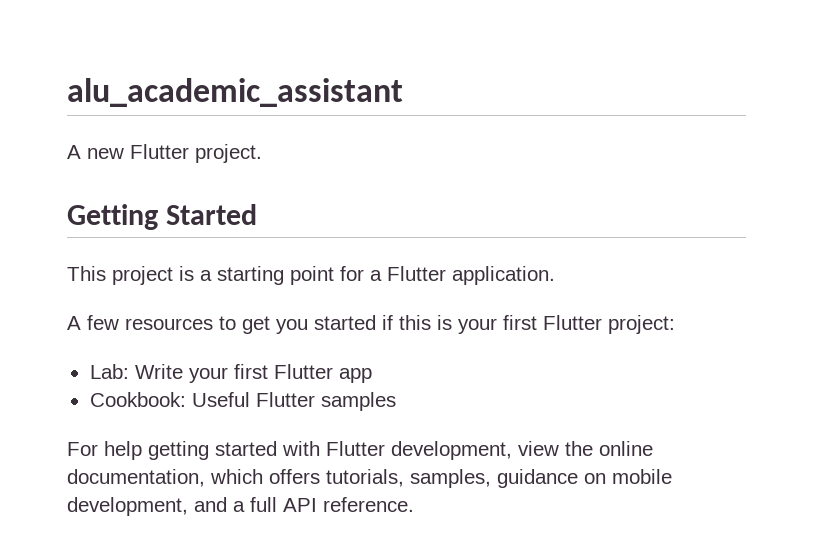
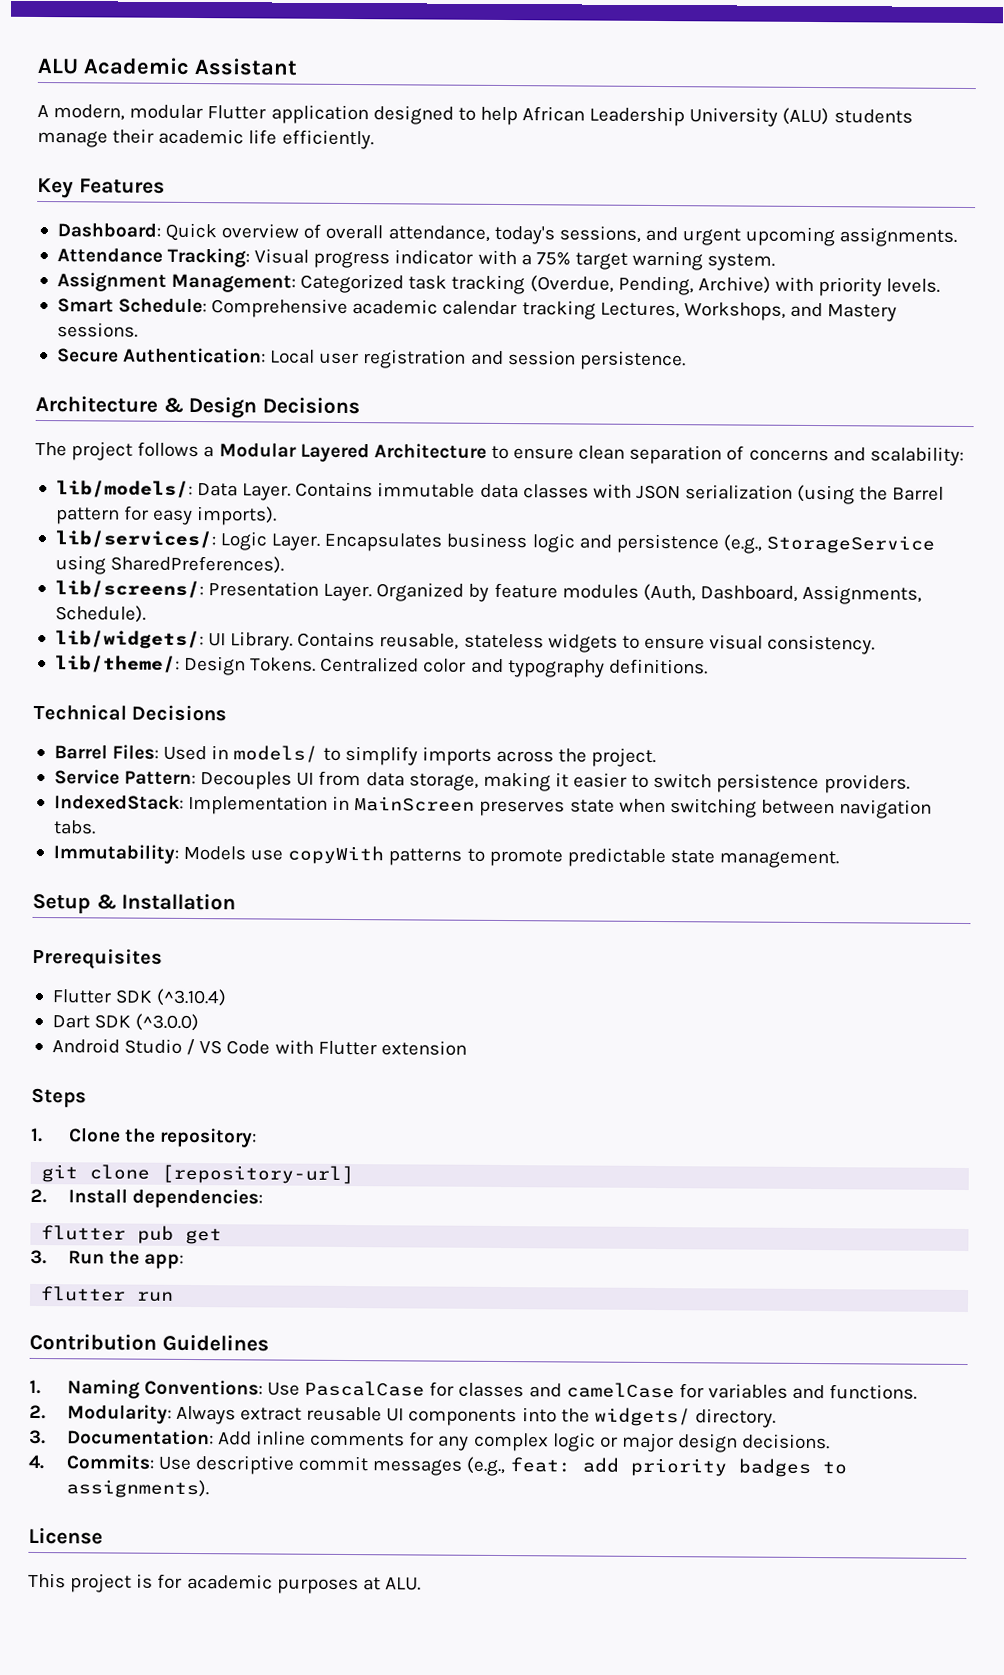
[67,78,403,107] [67,144,262,163] [67,204,257,230] [67,266,555,285] [67,315,675,334] [89,364,372,383] [89,392,396,411] [67,441,653,460] [67,469,672,488] [67,497,414,516] alu_academic_assistant // A new Flutter project. // Getting Started // This project is a starting point for a Flutter application. // A few resources to get you started if this is your first Flutter project: // Lab: Write your first Flutter app // Cookbook: Useful Flutter samples // For help getting started with Flutter development, view the online documentation, which offers tutorials, samples, guidance on mobile development, and a full API reference. -> [37,57,298,76] [37,104,913,127] [37,128,374,150] [37,177,165,199] [56,222,958,247] [56,247,776,271] [56,272,941,297] [56,297,898,322] [56,322,138,338] [56,347,686,371] [35,395,361,419] [35,441,964,466] [55,480,945,505] [55,505,278,526] [54,530,936,554] [54,555,285,575] [54,580,923,605] [54,605,146,623] [54,630,876,655] [54,655,708,678] [33,703,228,722] [53,744,657,767] [53,769,910,794] [53,794,933,819] [53,820,96,835] [52,844,840,869] [32,893,237,914] [32,947,163,970] [51,988,228,1007] [51,1013,200,1032] [51,1038,467,1056] [31,1087,87,1108] [31,1127,258,1148] [41,1164,355,1185] [30,1188,263,1209] [41,1225,223,1245] [30,1249,185,1269] [40,1286,175,1302] [29,1333,269,1352] [29,1379,918,1400] [29,1404,776,1428] [29,1429,831,1453] [28,1454,847,1478] [65,1479,209,1499] [28,1527,103,1545] [28,1572,421,1595] ALU Academic Assistant // A modern, modular Flutter application designed to help African Leadership University (ALU) students manage their academic life efficiently. // Key Features // Dashboard: Quick overview of overall attendance, today's sessions, and urgent upcoming assignments. // Attendance Tracking: Visual progress indicator with a 75% target warning system. // Assignment Management: Categorized task tracking (Overdue, Pending, Archive) with priority levels. // Smart Schedule: Comprehensive academic calendar tracking Lectures, Workshops, and Mastery sessions. // Secure Authentication: Local user registration and session persistence. // Architecture & Design Decisions // The project follows a Modular Layered Architecture to ensure clean separation of concerns and scalability: // lib/models/: Data Layer. Contains immutable data classes with JSON serialization (using the Barrel pattern for easy imports). // lib/services/: Logic Layer. Encapsulates business logic and persistence (e.g., StorageService using SharedPreferences). // lib/screens/: Presentation Layer. Organized by feature modules (Auth, Dashboard, Assignments, Schedule). // lib/widgets/: UI Library. Contains reusable, stateless widgets to ensure visual consistency. // lib/theme/: Design Tokens. Centralized color and typography definitions. // Technical Decisions // Barrel Files: Used in models/ to simplify imports across the project. // Service Pattern: Decouples UI from data storage, making it easier to switch persistence providers. // IndexedStack: Implementation in MainScreen preserves state when switching between navigation tabs. // Immutability: Models use copyWith patterns to promote predictable state management. // Setup & Installation // Prerequisites // Flutter SDK (^3.10.4) // Dart SDK (^3.0.0) // Android Studio / VS Code with Flutter extension // Steps // 1. Clone the repository: // git clone [repository-url] // 2. Install dependencies: // flutter pub get // 3. Run the app: // flutter run // Contribution Guidelines // 1. Naming Conventions: Use PascalCase for classes and camelCase for variables and functions. // 2. Modularity: Always extract reusable UI components into the widgets/ directory. // 3. Documentation: Add inline comments for any complex logic or major design decisions. // 4. Commits: Use descriptive commit messages (e.g., feat: add priority badges to assignments). // License // This project is for academic purposes at ALU.

